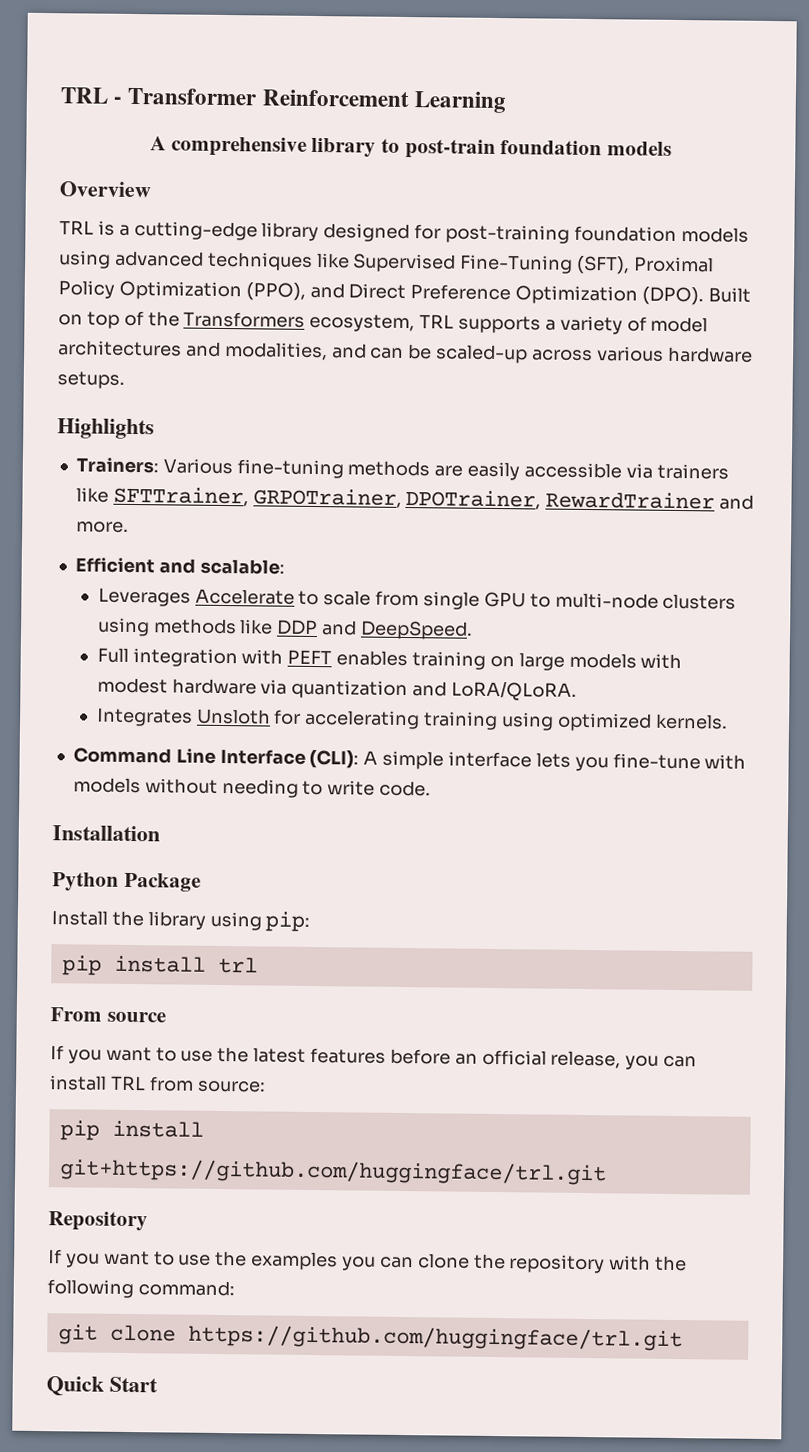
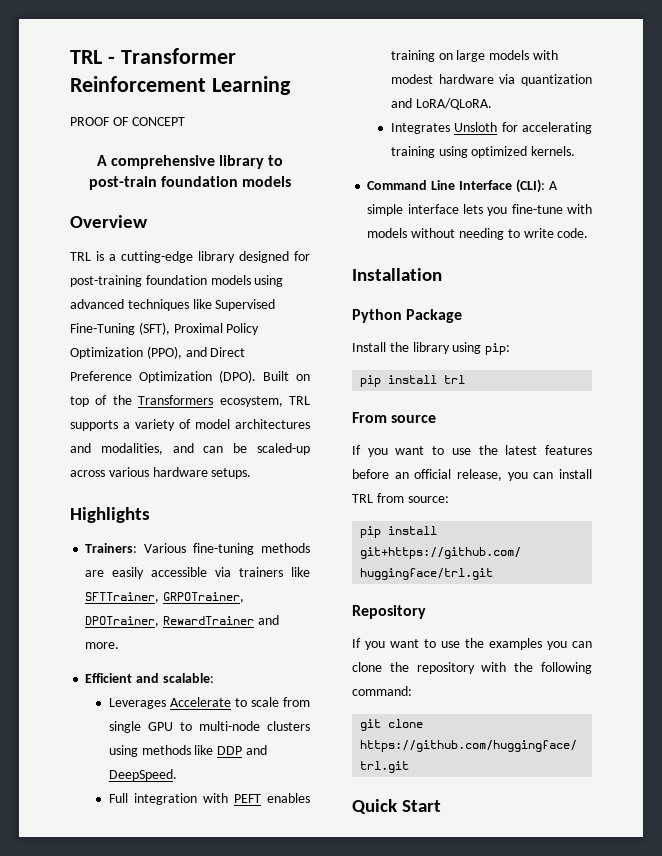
(506, 102) none -> [70,117,185,126] // PROOF OF CONCEPT

